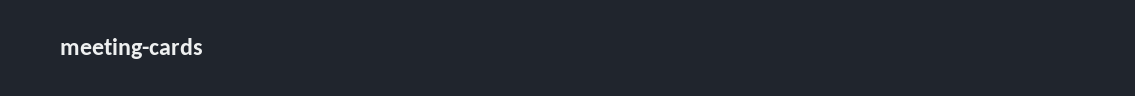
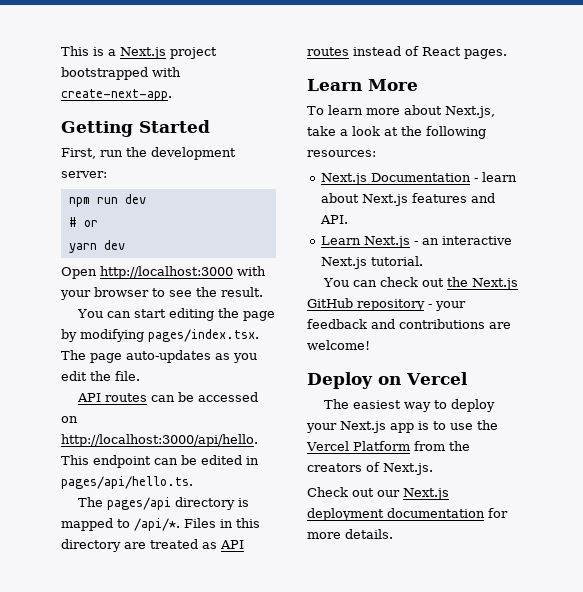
[60,38,203,59] meeting-cards -> [61,46,217,59] [61,67,181,80] [61,89,172,101] [61,120,210,137] [61,147,236,160] [61,171,107,178] [68,194,146,207] [68,217,98,227] [68,240,125,253] [61,266,266,279] [60,287,263,300] [77,308,276,321] [61,329,259,342] [61,350,257,363] [61,371,140,381] [77,392,259,402] [61,416,78,423] [61,434,258,447] [61,455,259,468] [61,476,193,489] [78,497,250,510] [61,518,260,531] [61,539,244,552] [307,46,507,59] [307,79,418,91] [307,105,495,118] [307,126,486,139] [307,150,376,157] [320,172,517,185] [320,193,495,206] [319,215,348,224] [320,236,512,248] [320,256,423,269] [323,277,519,290] [307,298,466,311] [307,319,511,329] [307,340,370,350] [307,372,468,389] [324,399,496,412] [306,420,498,433] [306,441,470,451] [307,462,433,475] [307,487,449,500] [307,508,508,521] [307,529,393,539] This is a Next.js project bootstrapped with create-next-app. // Getting Started // First, run the development server: // npm run dev // # or // yarn dev // Open http://localhost:3000 with your browser to see the result. // You can start editing the page by modifying pages/index.tsx. The page auto-updates as you edit the file. // API routes can be accessed on http://localhost:3000/api/hello. This endpoint can be edited in pages/api/hello.ts. // The pages/api directory is mapped to /api/*. Files in this directory are treated as API routes instead of React pages. // Learn More // To learn more about Next.js, take a look at the following resources: // Next.js Documentation - learn about Next.js features and API. // Learn Next.js - an interactive Next.js tutorial. // You can check out the Next.js GitHub repository - your feedback and contributions are welcome! // Deploy on Vercel // The easiest way to deploy your Next.js app is to use the Vercel Platform from the creators of Next.js. // Check out our Next.js deployment documentation for more details.

